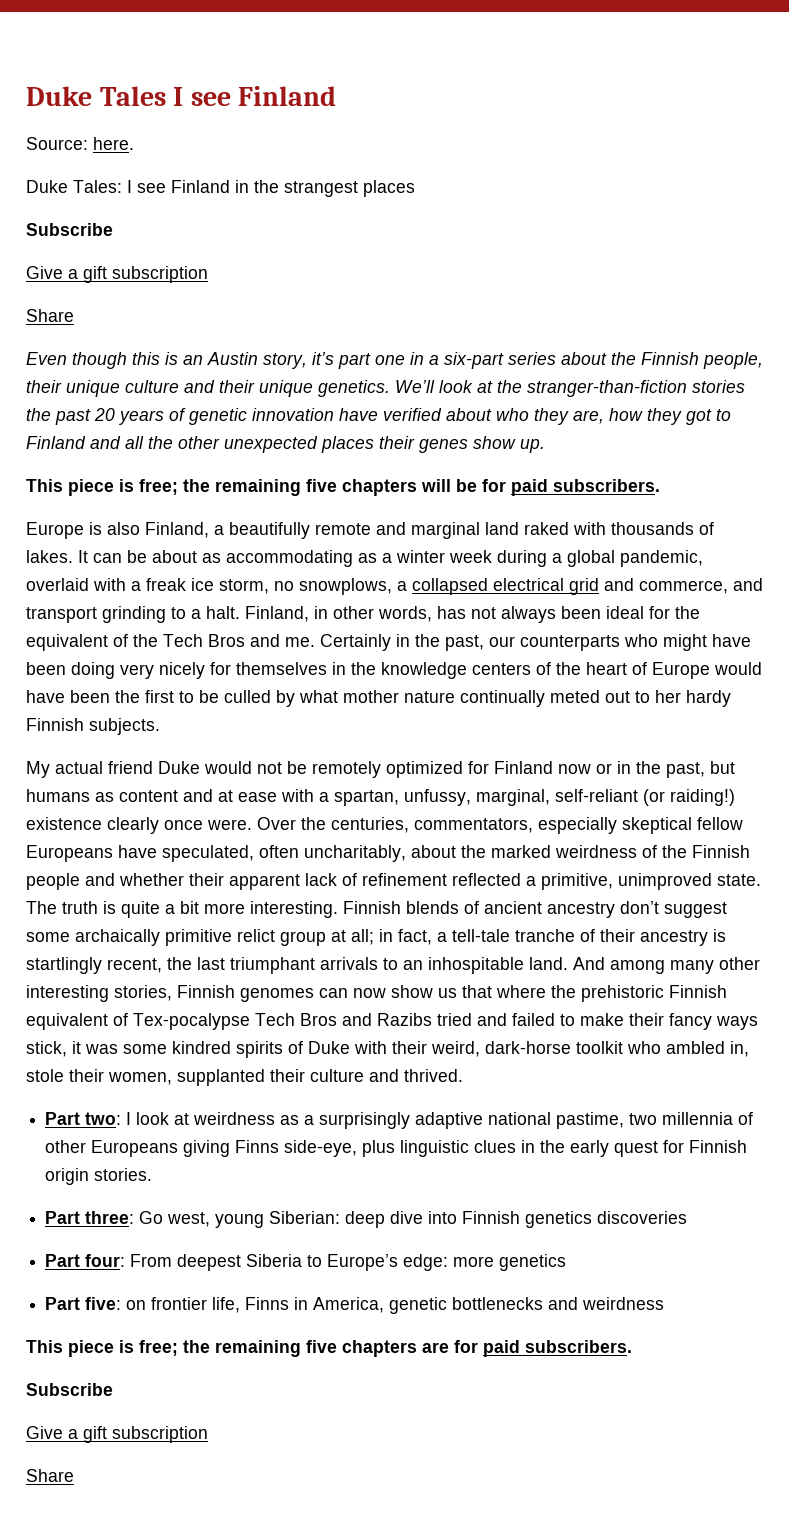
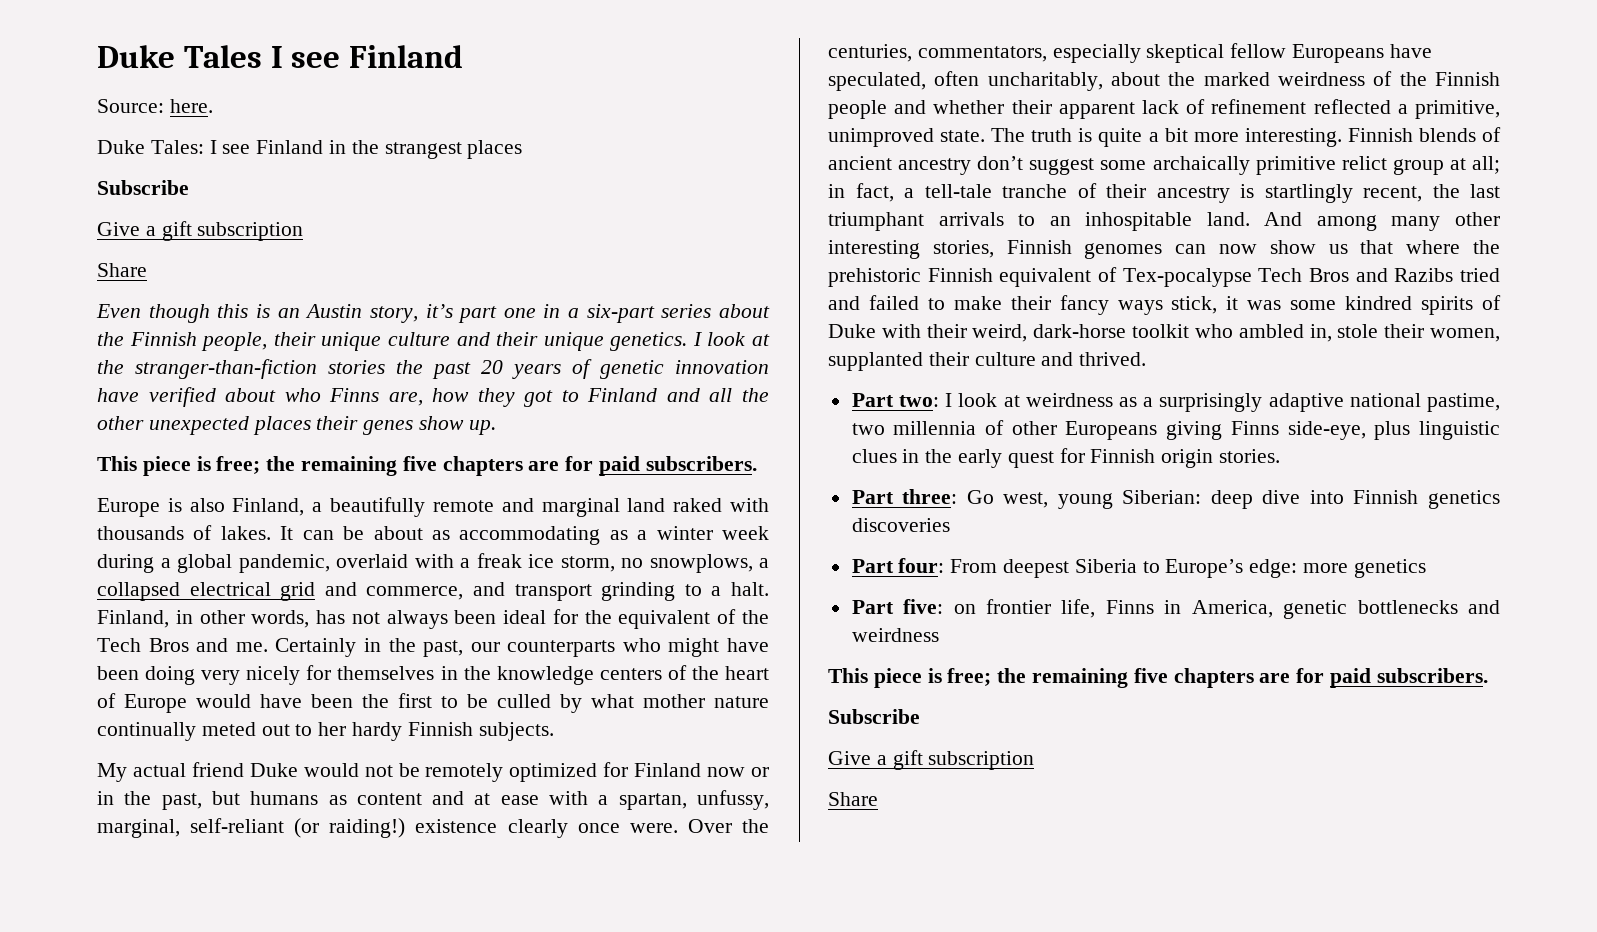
[395,380,435,393] We’ll -> [692,332,702,346] I
[534,408,569,425] they -> [329,388,380,402] Finns
[421,479,477,492] will be -> [528,461,560,471] are

